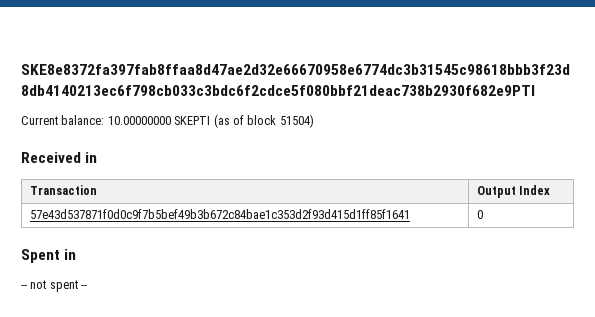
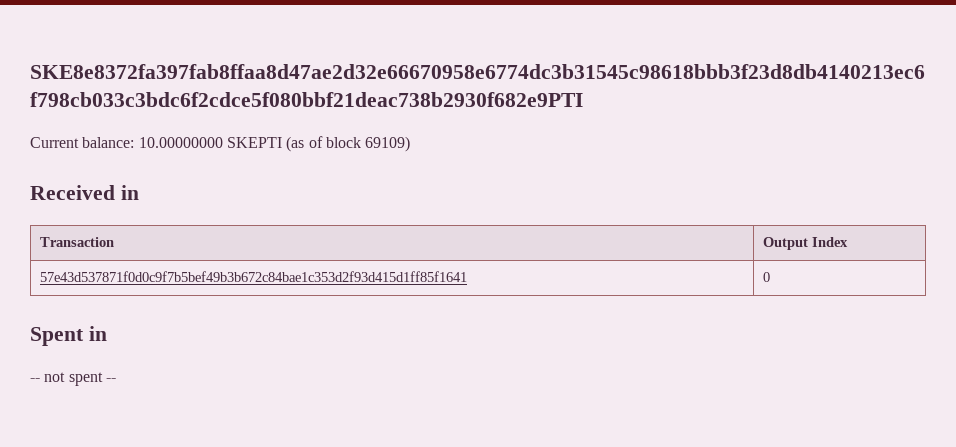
[279,114,314,128] 51504) -> [365,136,411,152] 69109)

